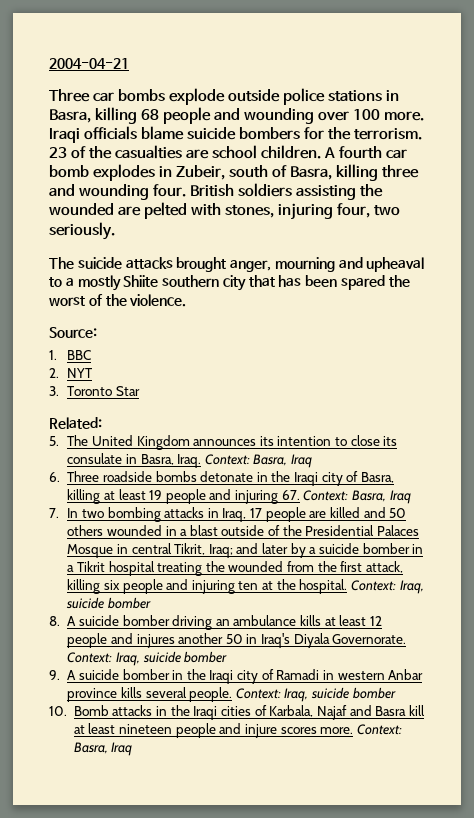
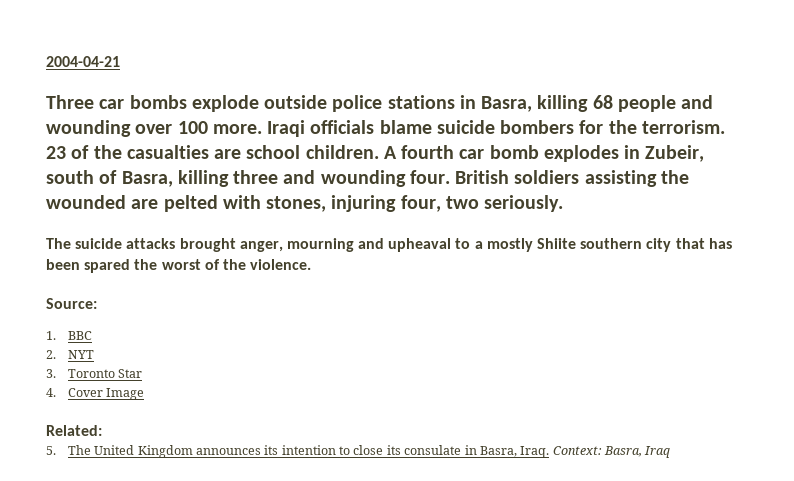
(140, 391) none -> [46,388,145,400] // 4. Cover Image
[49,471,395,486] [67,489,411,504] [49,507,407,522] [67,525,420,536] [67,543,424,558] [67,561,404,576] [67,579,424,594] [66,597,151,609] [49,615,383,630] [67,633,407,648] [67,651,228,666] [49,669,424,684] [67,687,396,702] [49,705,425,720] [73,723,402,738] [73,742,133,756] // 6. Three roadside bombs detonate in the Iraqi city of Basra, killing at least 19 people and injuring 67. Context: Basra, Iraq // 7. In two bombing attacks in Iraq, 17 people are killed and 50 others wounded in a blast outside of the Presidential Palaces Mosque in central Tikrit, Iraq; and later by a suicide bomber in a Tikrit hospital treating the wounded from the first attack, killing six people and injuring ten at the hospital. Context: Iraq, suicide bomber // 8. A suicide bomber driving an ambulance kills at least 12 people and injures another 50 in Iraq's Diyala Governorate. Context: Iraq, suicide bomber // 9. A suicide bomber in the Iraqi city of Ramadi in western Anbar province kills several people. Context: Iraq, suicide bomber // 10. Bomb attacks in the Iraqi cities of Karbala, Najaf and Basra kill at least nineteen people and injure scores more. Context: Basra, Iraq -> (671, 452) none

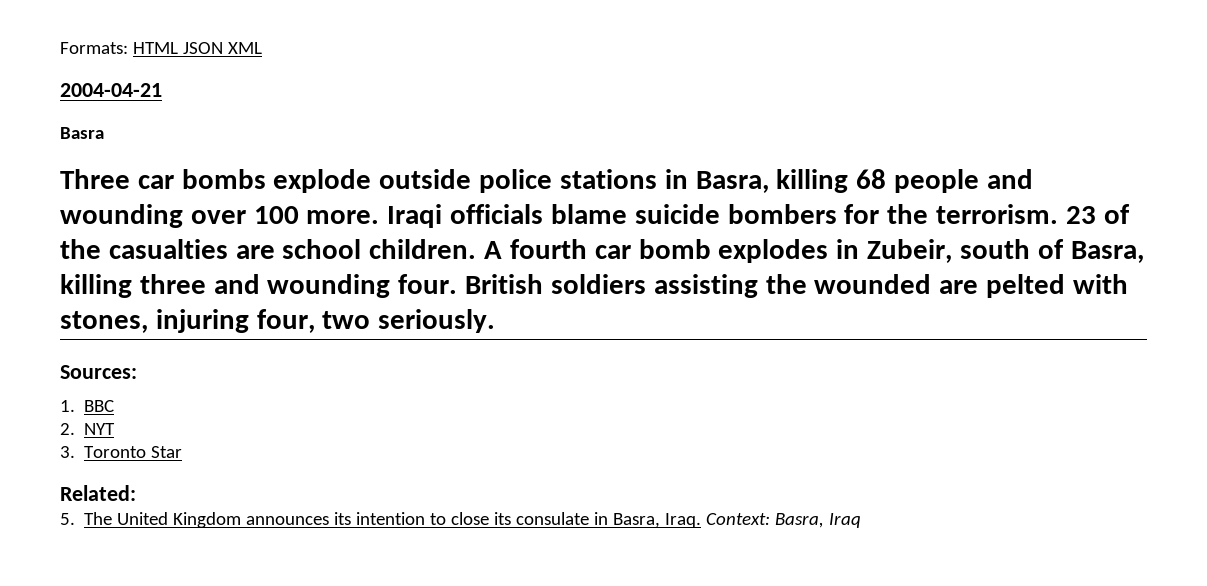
(46, 61) none -> [60,42,262,54] Formats: HTML JSON XML //
(120, 61) none -> [60,127,104,139] // Basra
[46,238,732,252] [46,259,312,273] [46,298,97,309] The suicide attacks brought anger, mourning and upheaval to a mostly Shiite southern city that has been spared the worst of the violence. // Source: -> [60,365,137,379] Sources:
[46,388,145,400] // 4. Cover Image -> (183, 452) none

